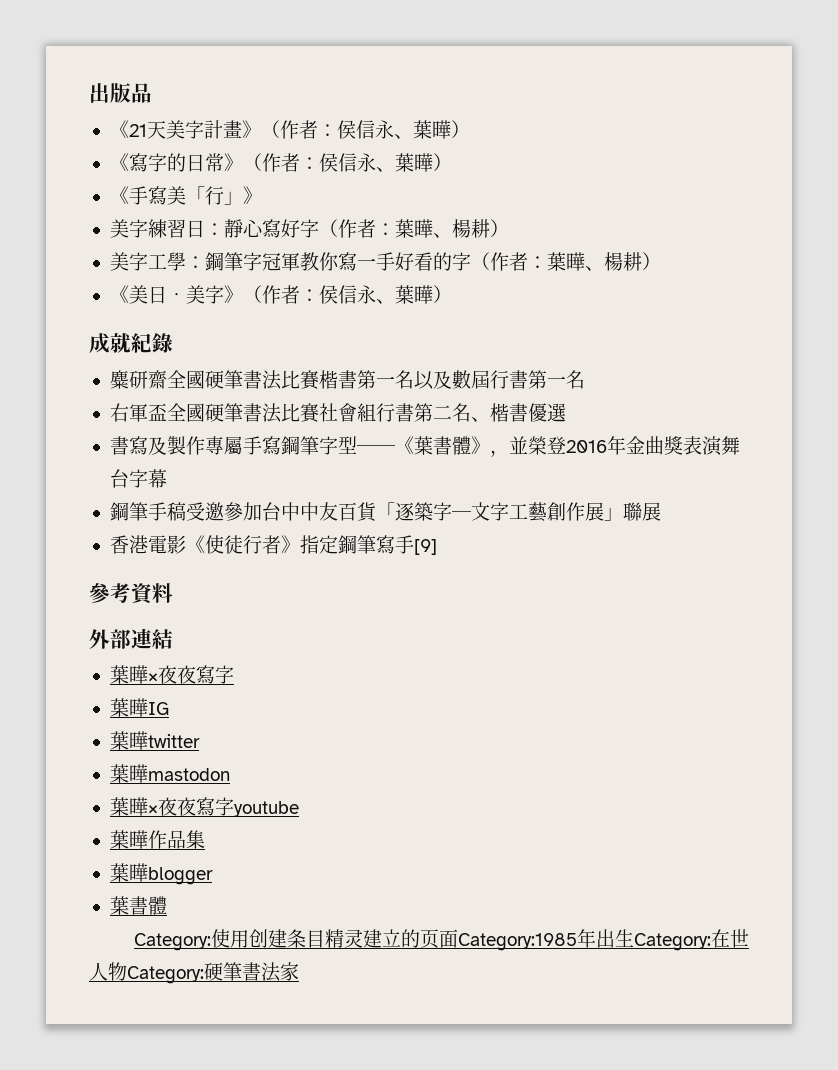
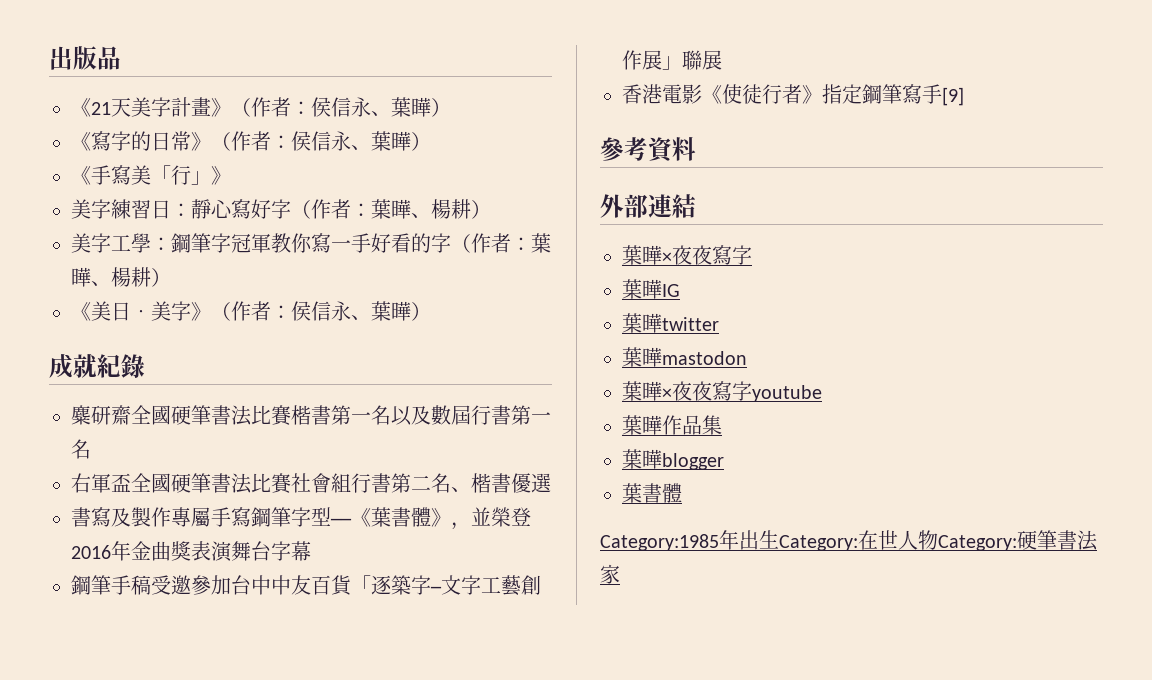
[133,929,458,951] Category:使用创建条目精灵建立的页面 -> (682, 493) none

